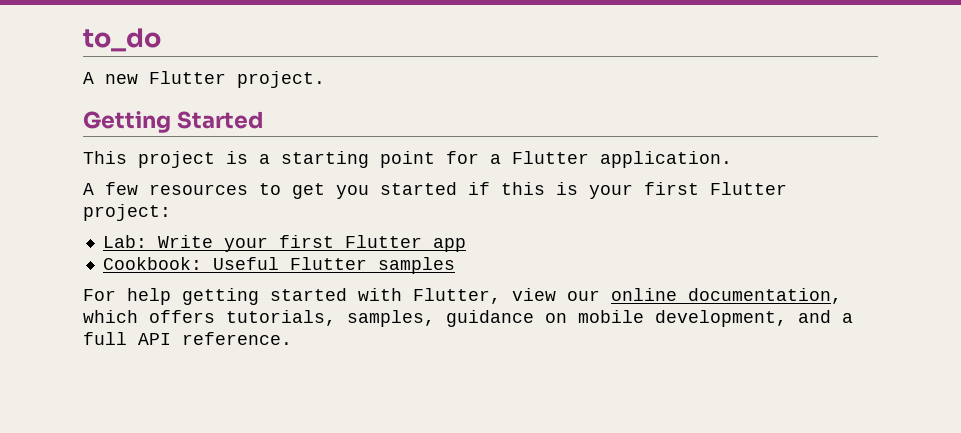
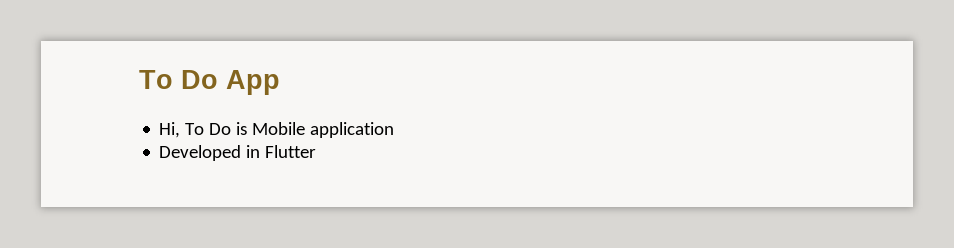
[83,28,161,52] [83,71,325,88] [83,111,263,133] [83,151,732,168] [83,182,787,199] [83,204,171,221] [102,235,466,252] [102,257,455,274] [83,288,842,305] [83,310,853,327] [83,332,292,345] to_do // A new Flutter project. // Getting Started // This project is a starting point for a Flutter application. // A few resources to get you started if this is your first Flutter project: // Lab: Write your first Flutter app // Cookbook: Useful Flutter samples // For help getting started with Flutter, view our online documentation, which offers tutorials, samples, guidance on mobile development, and a full API reference. -> [139,70,280,95] [159,122,395,138] [159,145,317,161] To Do App // Hi, To Do is Mobile application // Developed in Flutter

